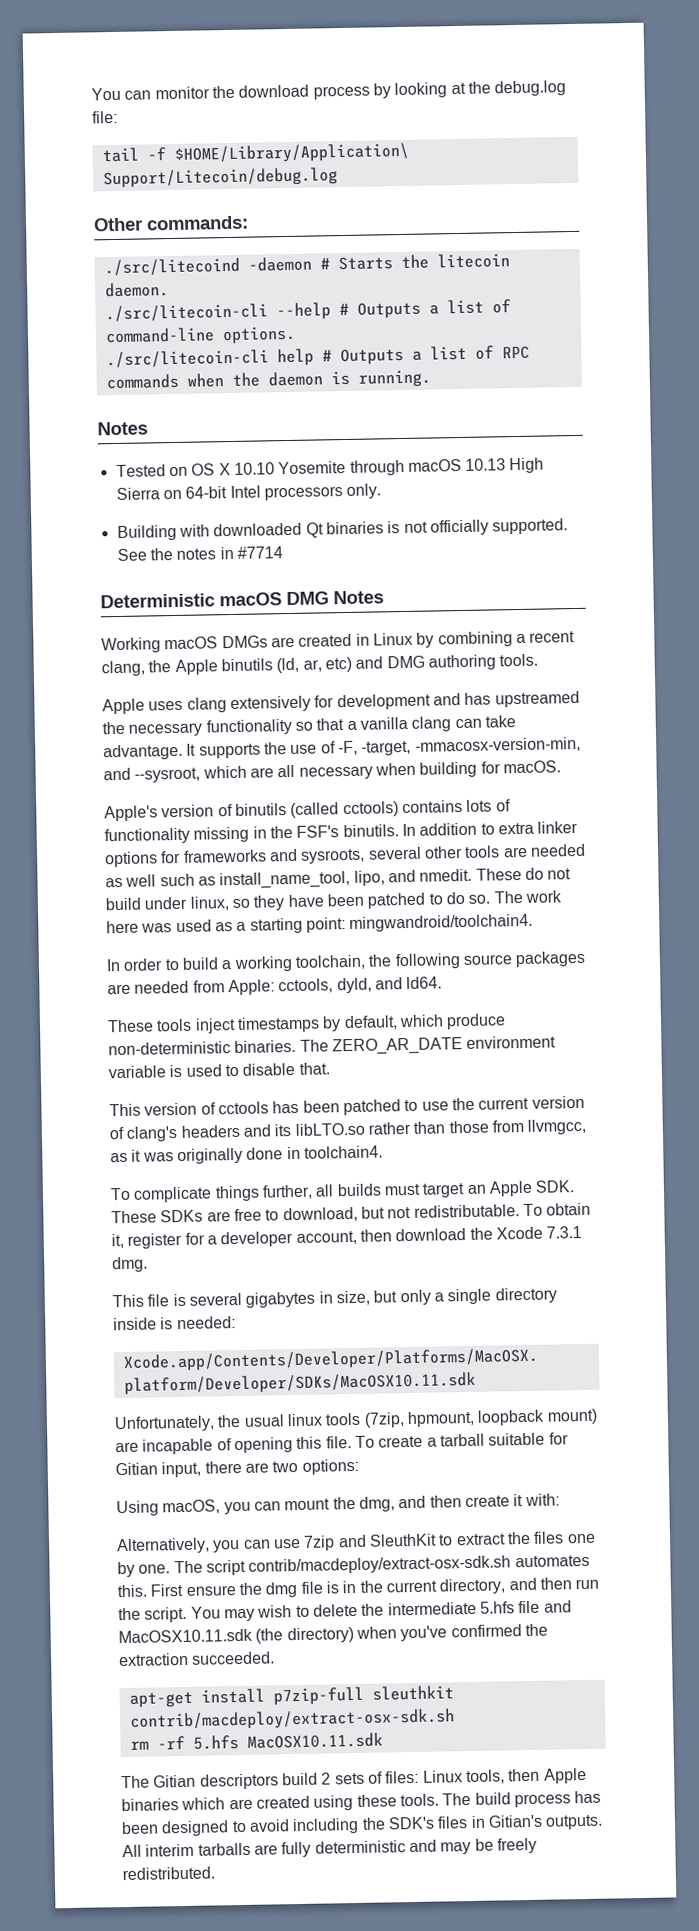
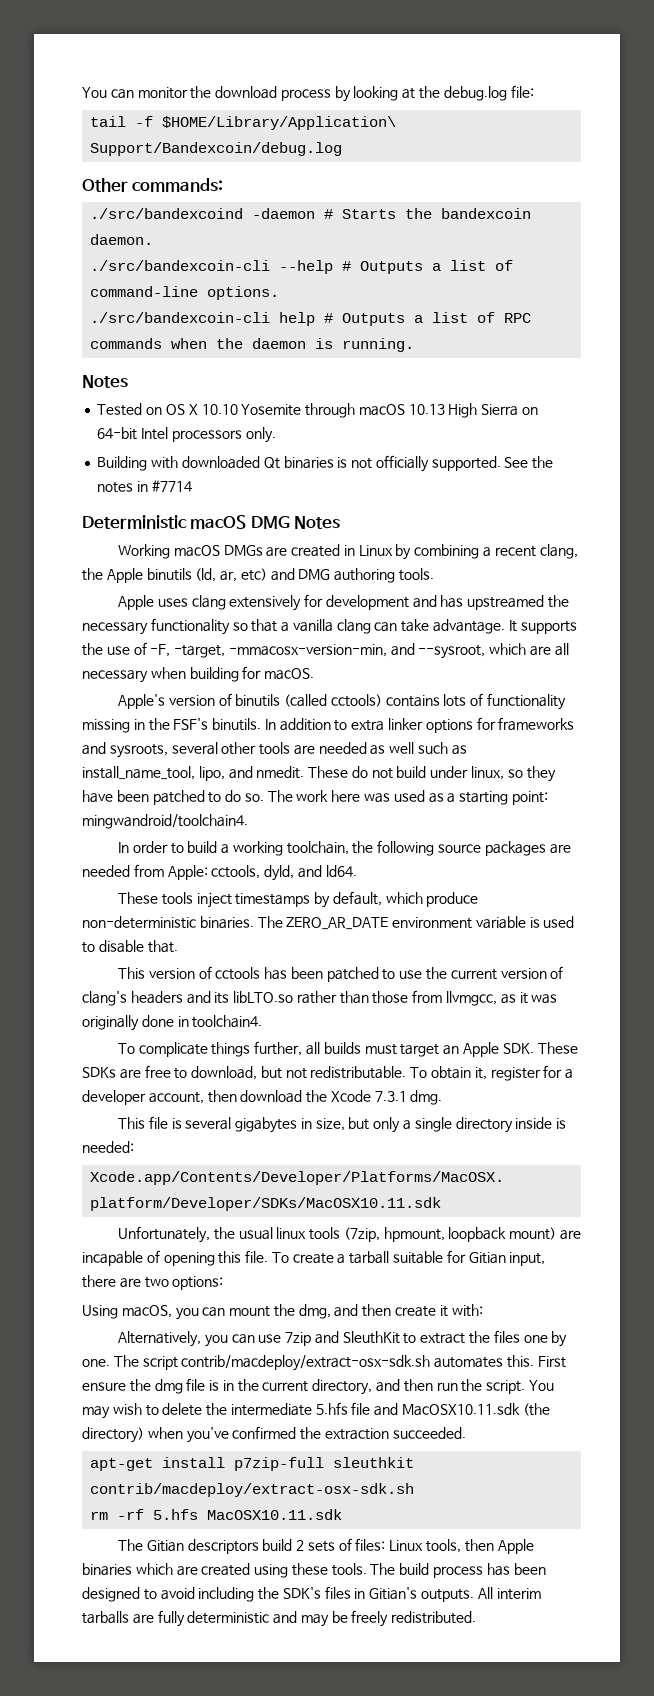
[102,167,338,189] Support/Litecoin/debug.log -> [90,142,343,156] Support/Bandexcoin/debug.log
[103,257,240,277] ./src/litecoind -> [90,208,244,219] ./src/bandexcoind
[436,253,510,269] litecoin -> [441,208,532,219] bandexcoin
[104,303,268,323] ./src/litecoin-cli -> [90,260,271,271] ./src/bandexcoin-cli
[105,349,269,369] ./src/litecoin-cli -> [90,312,271,323] ./src/bandexcoin-cli

